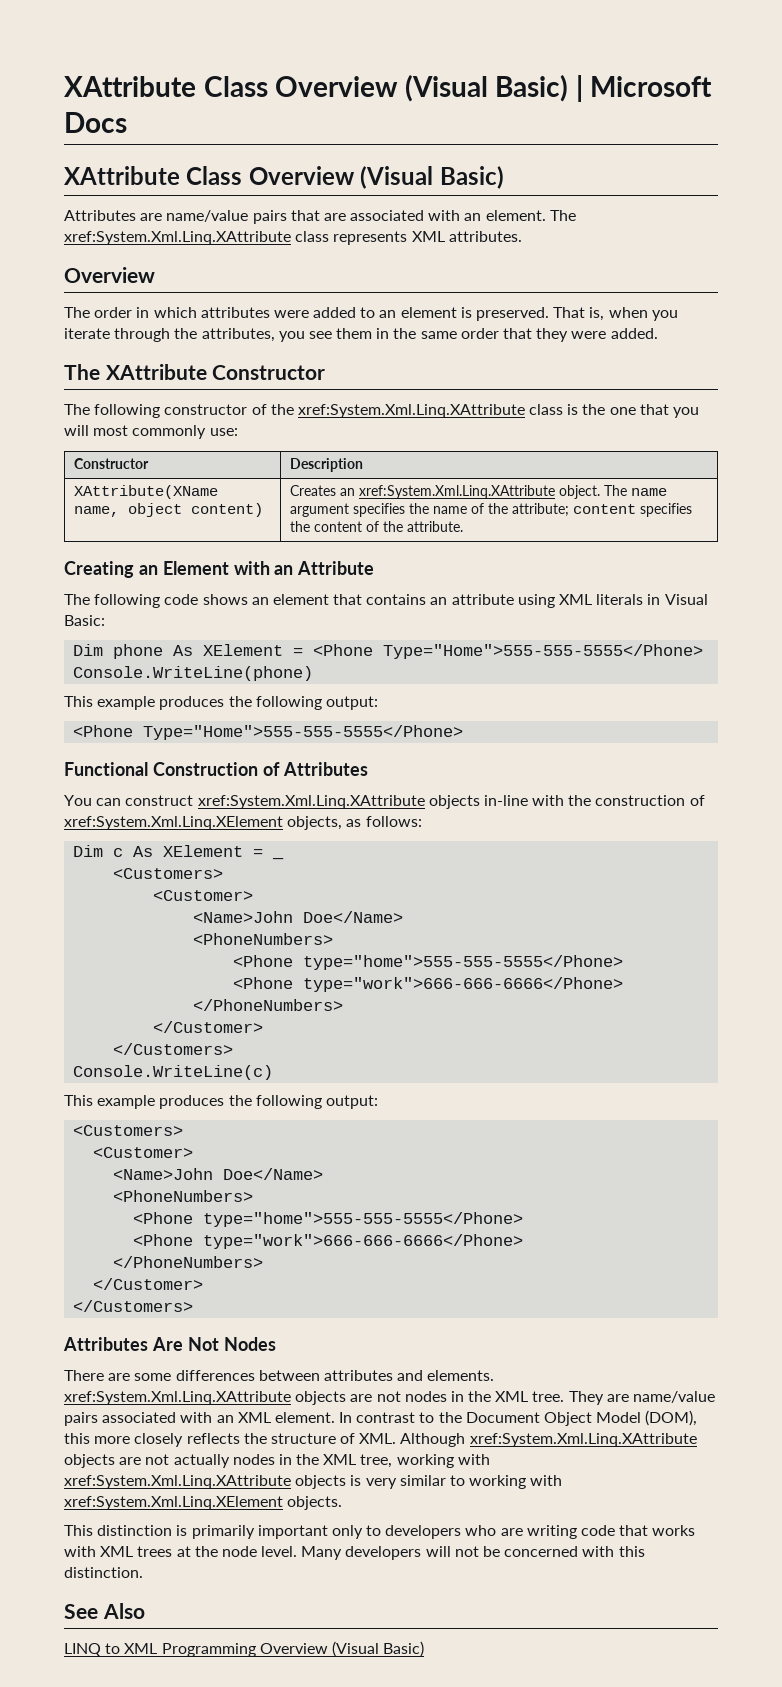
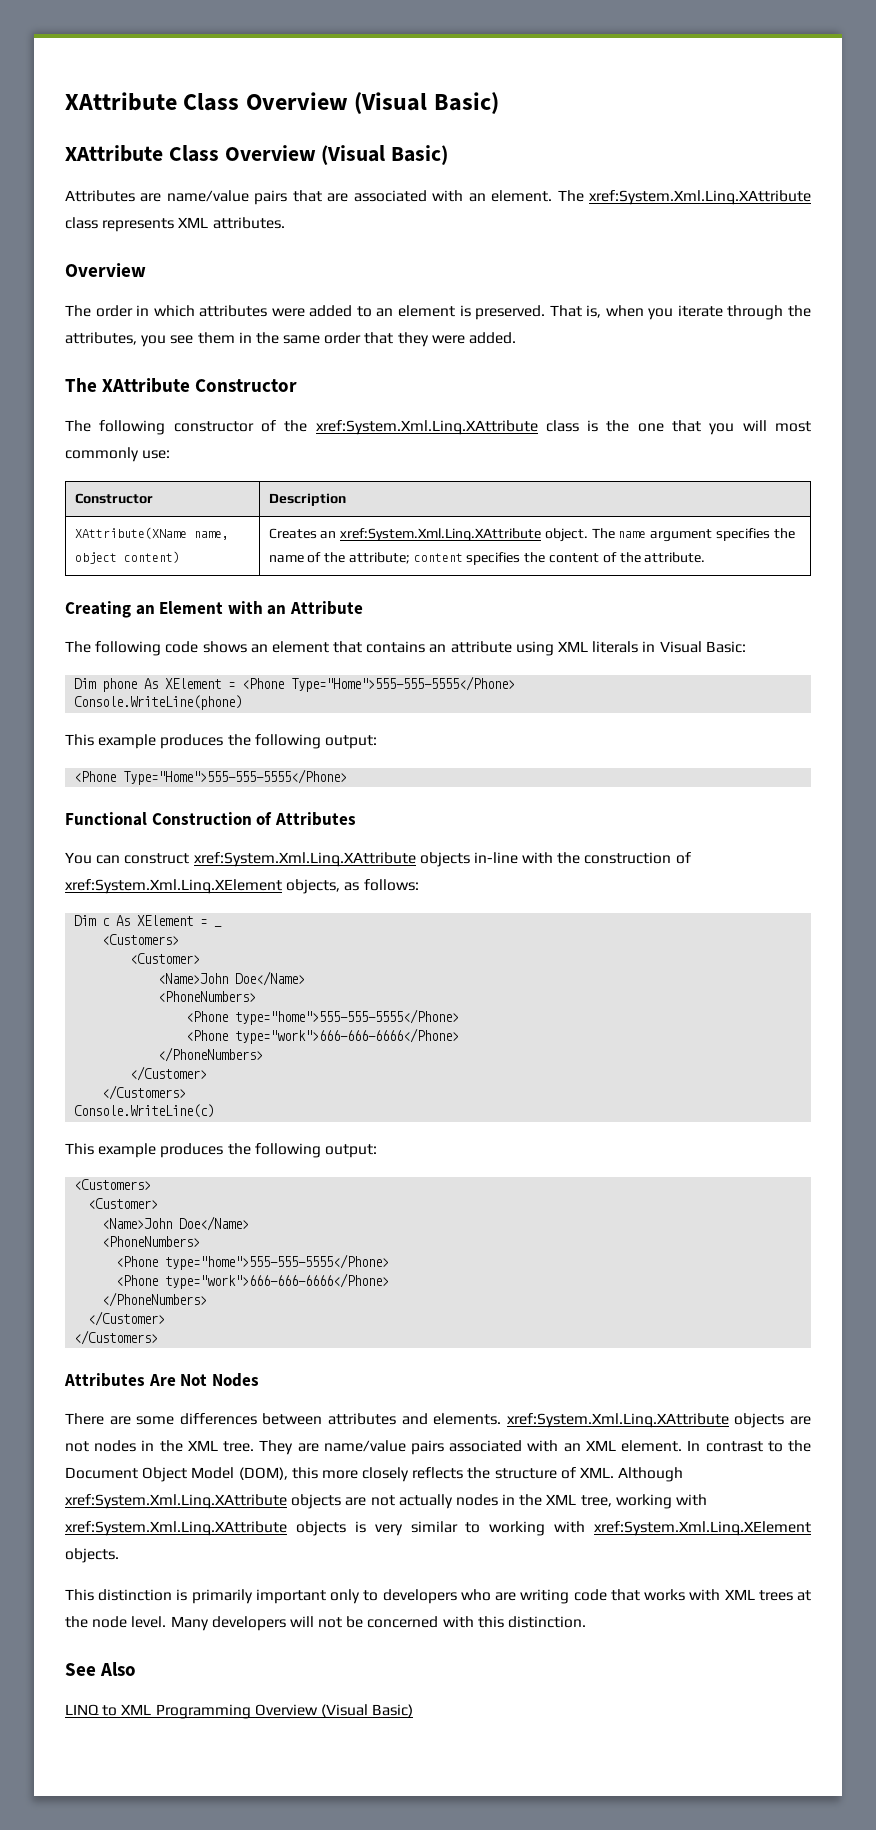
[64,75,713,102] [64,112,127,133] XAttribute Class Overview (Visual Basic) | Microsoft Docs -> [65,92,499,114] XAttribute Class Overview (Visual Basic)

